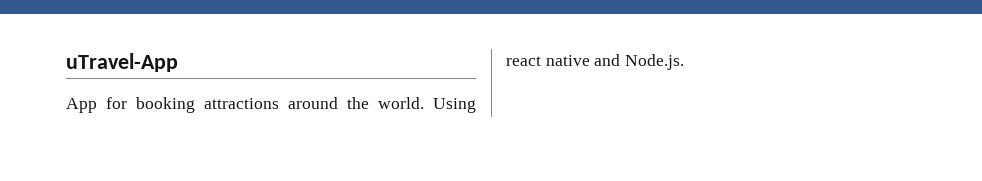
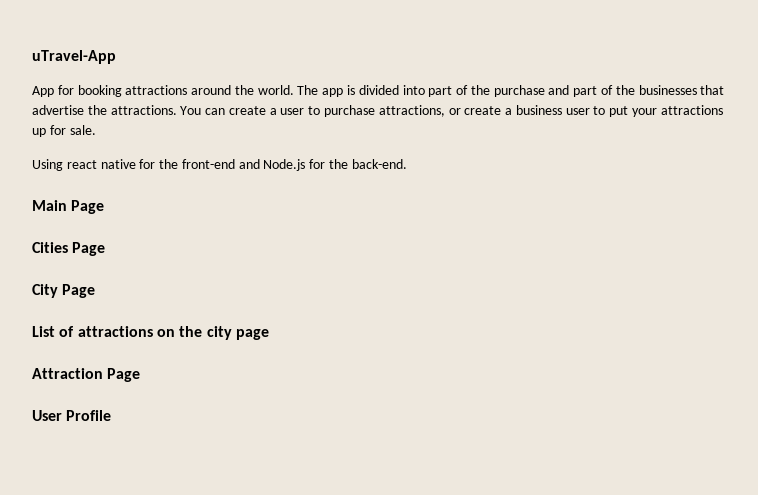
[433,98,476,113] [506,54,685,70] Using react native and Node.js. -> [297,85,725,97] [32,105,723,117] [32,125,96,137] [32,159,407,171] [32,200,105,214] [32,242,106,256] [32,284,96,298] [32,326,269,340] [32,368,141,382] [32,410,112,421] The app is divided into part of the purchase and part of the businesses that advertise the attractions. You can create a user to purchase attractions, or create a business user to put your attractions up for sale. // Using react native for the front-end and Node.js for the back-end. // Main Page // Cities Page // City Page // List of attractions on the city page // Attraction Page // User Profile

